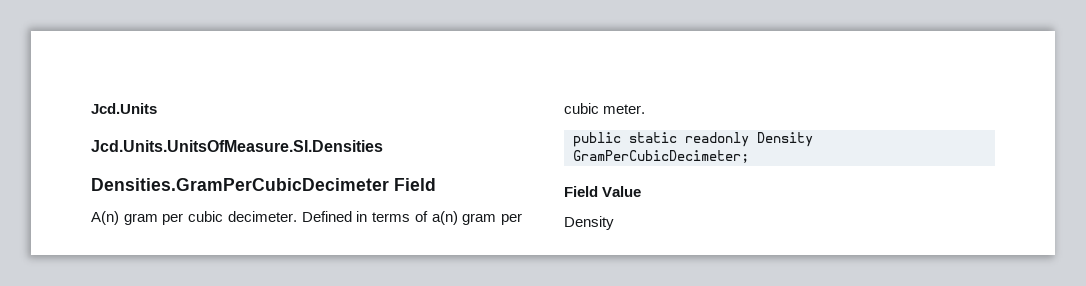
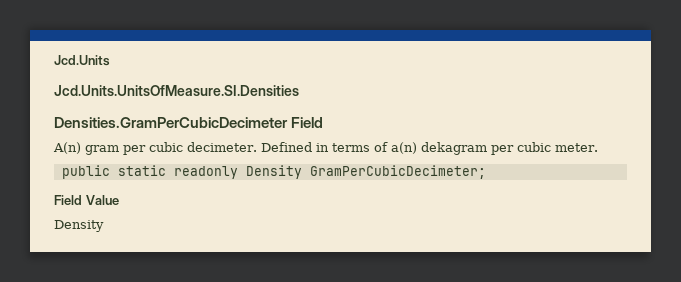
[462,213,497,225] gram -> [420,142,487,155] dekagram

